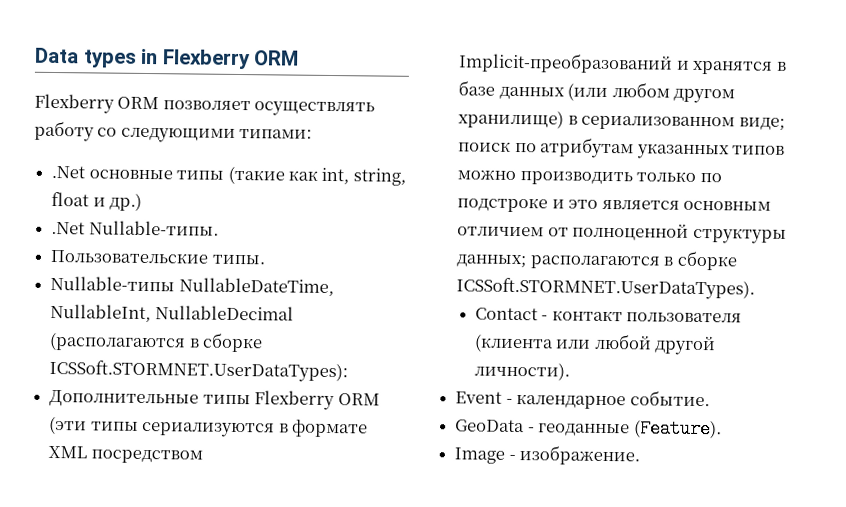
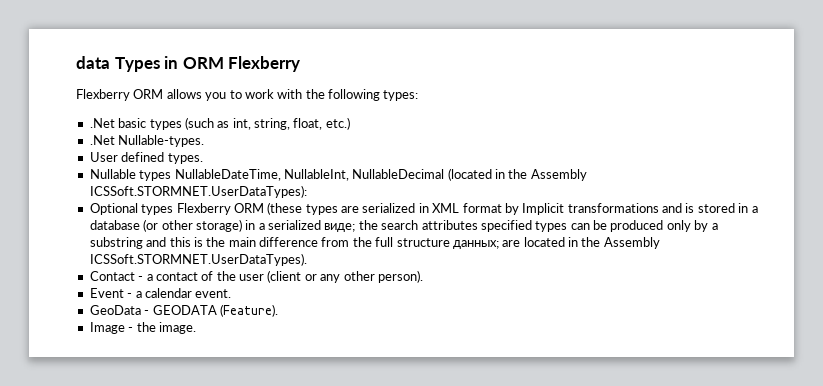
[35,47,300,70] [34,93,376,117] [34,120,313,143] [51,165,406,186] [51,191,143,211] [51,220,219,236] [50,249,265,265] [50,275,334,297] [50,303,294,323] [49,331,264,353] [49,359,349,383] [49,389,380,411] [49,415,368,438] [48,445,203,464] [458,52,787,75] [458,80,735,104] [458,109,785,131] [458,137,785,160] [457,169,722,186] [457,197,771,213] [457,222,787,244] [456,250,738,271] [456,277,756,300] [474,307,743,323] [473,333,717,356] [473,361,570,381] Data types in Flexberry ORM // Flexberry ORM позволяет осуществлять работу со следующими типами: // .Net основные типы (такие как int, string, float и др.) // .Net Nullable-типы. // Пользовательские типы. // Nullable-типы NullableDateTime, NullableInt, NullableDecimal (располагаются в сборке ICSSoft.STORMNET.UserDataTypes): // Дополнительные типы Flexberry ORM (эти типы сериализуются в формате XML посредством Implicit-преобразований и хранятся в базе данных (или любом другом хранилище) в сериализованном виде; поиск по атрибутам указанных типов можно производить только по подстроке и это является основным отличием от полноценной структуры данных; располагаются в сборке ICSSoft.STORMNET.UserDataTypes). // Contact - контакт пользователя (клиента или любой другой личности). -> [76,56,301,72] [76,89,419,101] [89,117,350,130] [89,135,205,147] [89,152,203,164] [89,168,587,181] [89,185,307,198] [89,202,758,215] [89,219,718,232] [89,237,660,249] [89,253,307,266] [89,270,423,283] data Types in ORM Flexberry // Flexberry ORM allows you to work with the following types: // .Net basic types (such as int, string, float, etc.) // .Net Nullable-types. // User defined types. // Nullable types NullableDateTime, NullableInt, NullableDecimal (located in the Assembly ICSSoft.STORMNET.UserDataTypes): // Optional types Flexberry ORM (these types are serialized in XML format by Implicit transformations and is stored in a database (or other storage) in a serialized виде; the search attributes specified types can be produced only by a substring and this is the main difference from the full structure данных; are located in the Assembly ICSSoft.STORMNET.UserDataTypes). // Contact - a contact of the user (client or any other person).
[516,390,710,410] календарное событие. -> [135,288,232,298] a calendar event.
[538,423,631,437] геоданные -> [152,305,217,315] GEODATA
[519,445,641,466] изображение. -> [136,322,196,334] the image.

